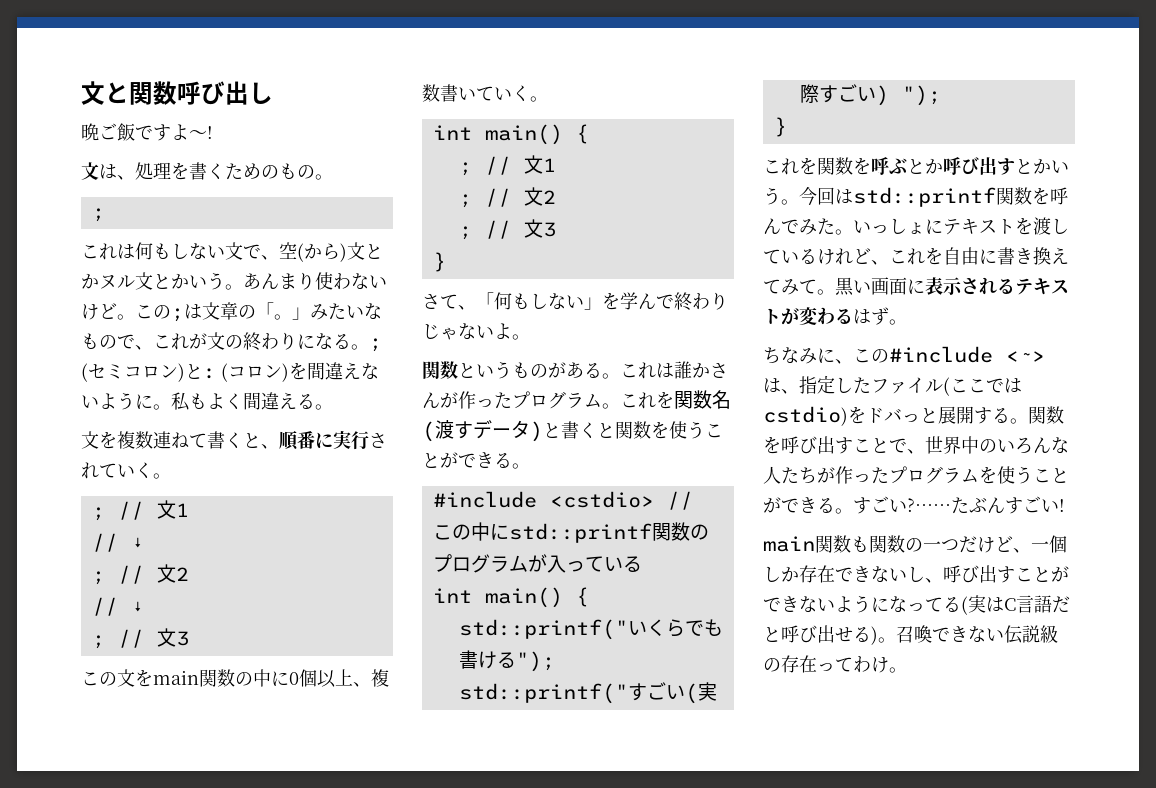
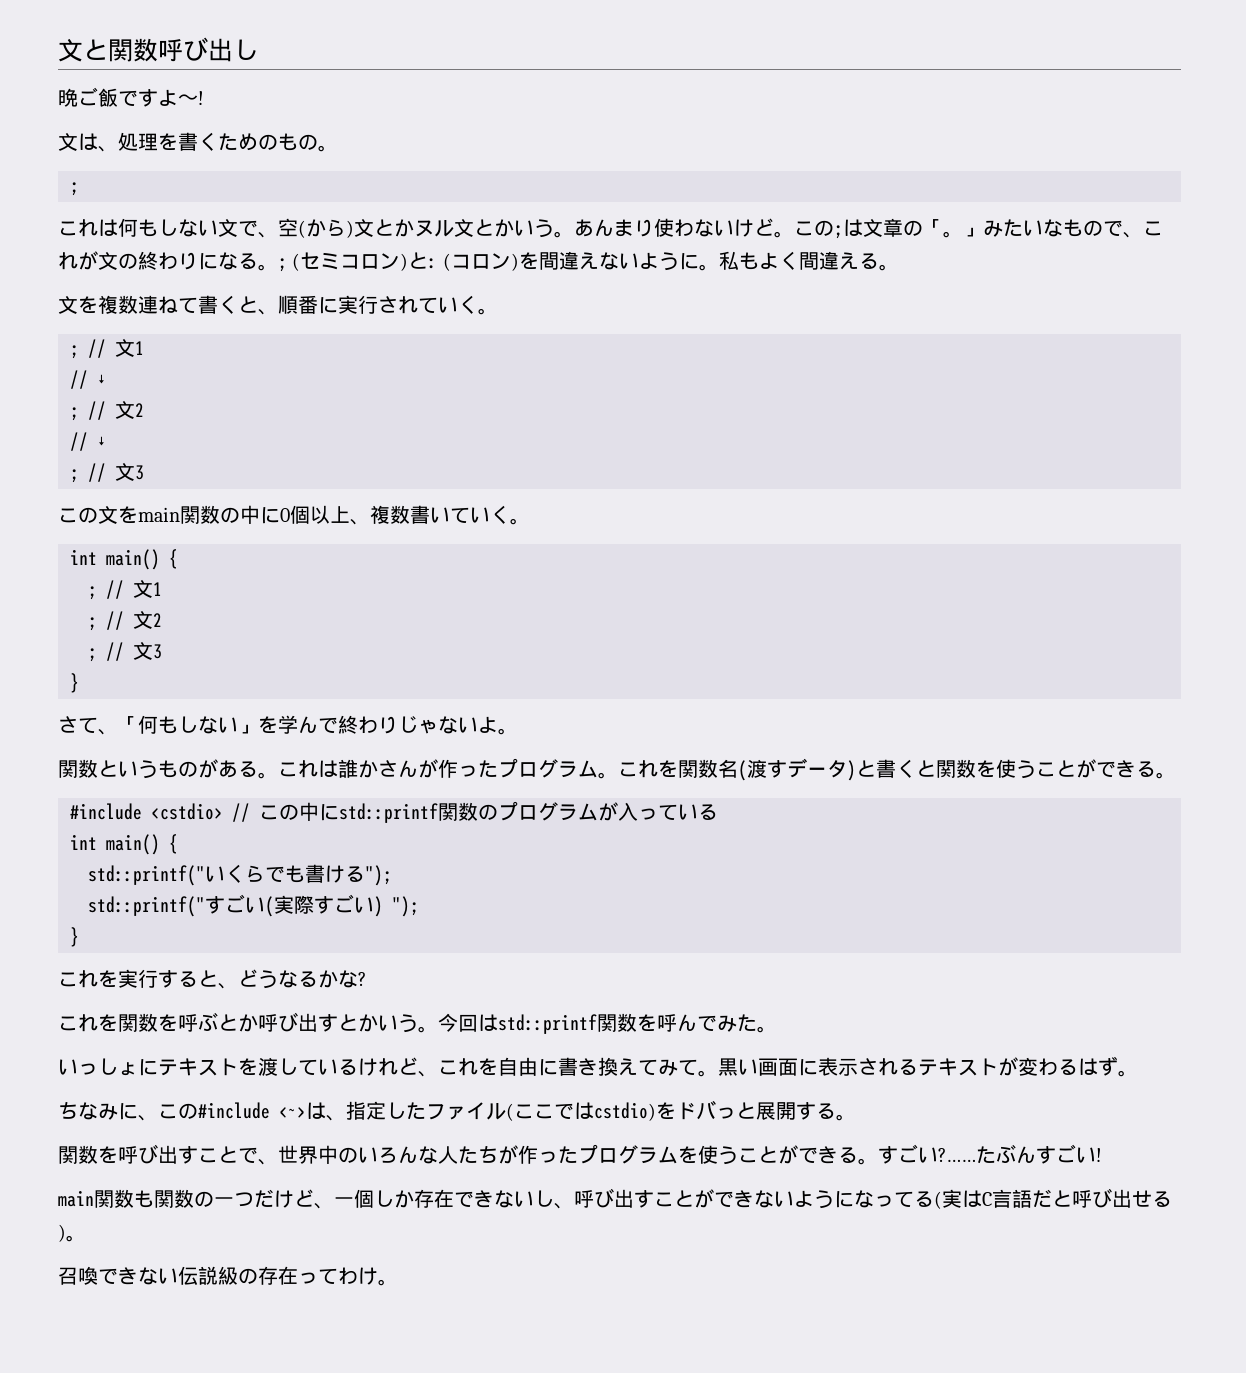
(787, 127) none -> [58,969,366,989] // これを実行すると、どうなるかな?
(853, 232) none -> (777, 1029) //
(1028, 421) none -> (856, 1117) //
(896, 640) none -> (86, 1238) //

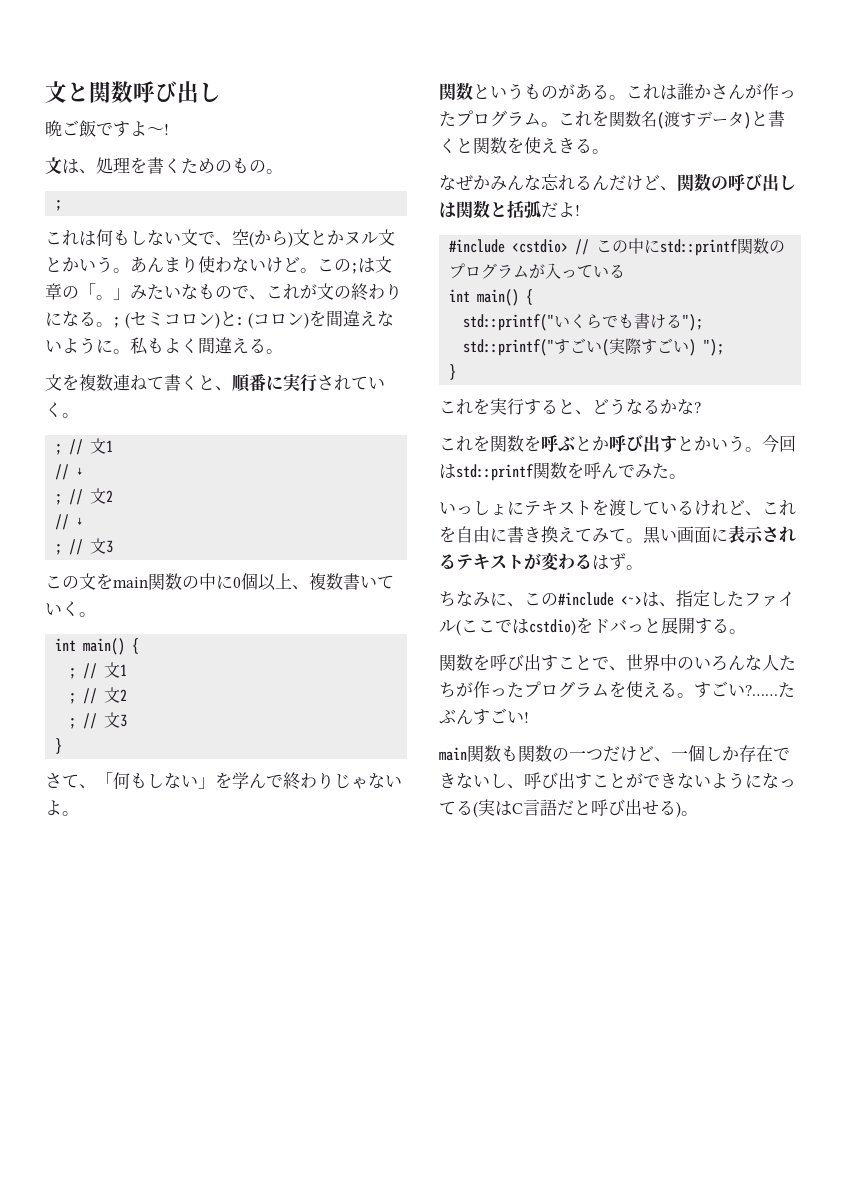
[1016,759,1176,779] うことができる。 -> [541,137,609,154] [439,173,796,192] [439,200,580,219] えきる。 // なぜかみんな忘れるんだけど、関数の呼び出しは関数と括弧だよ!
[718,1145,838,1165] うことができ -> [643,681,660,697] え
[58,1266,398,1286] // 召喚できない伝説級の存在ってわけ。 -> (698, 813) none

